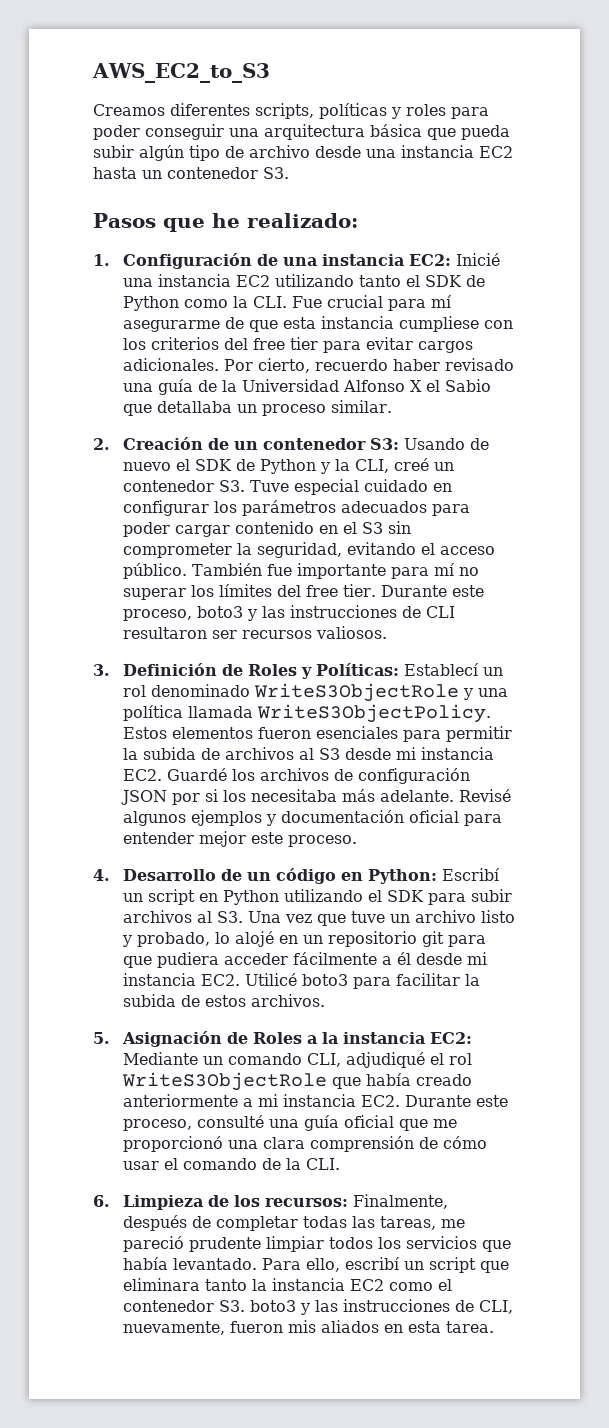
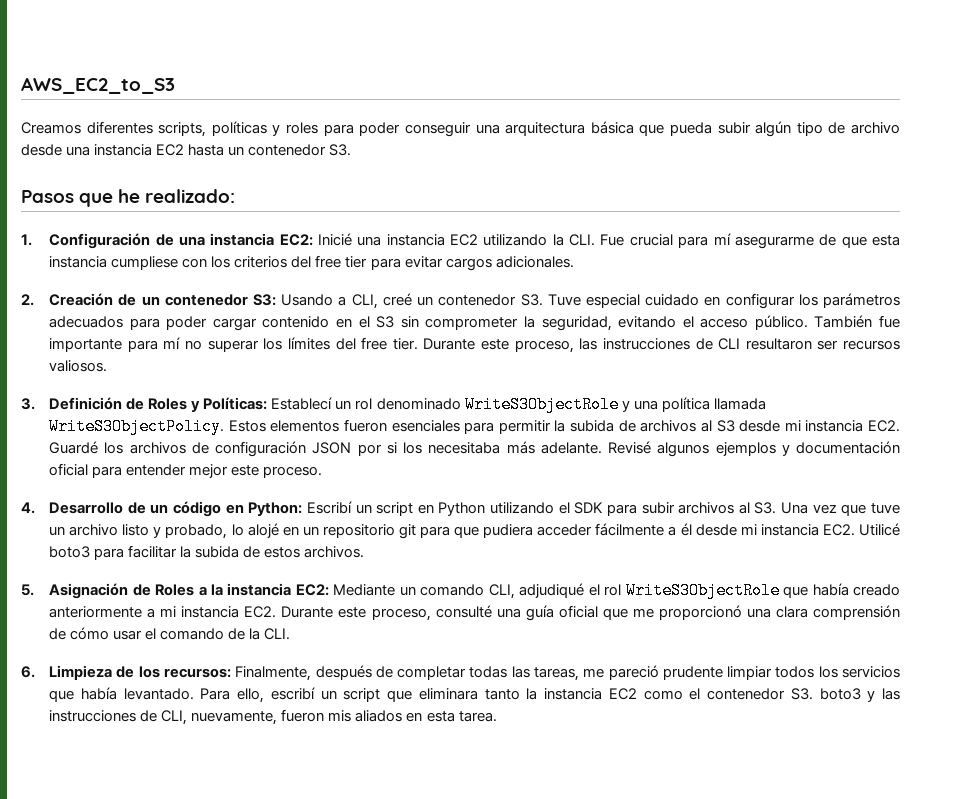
[358,275,485,287] [122,296,228,311] tanto el SDK de Python como -> (548, 240) none
[223,358,514,373] [122,379,491,395] [122,400,392,416] Por cierto, recuerdo haber revisado una guía de la Universidad Alfonso X el Sabio que detallaba un proceso similar. -> (574, 262) none
[469,438,489,450] [122,459,350,474] de nuevo el SDK de Python y la -> [338,296,347,306] a
[196,606,257,621] boto3 y -> (574, 346) none

